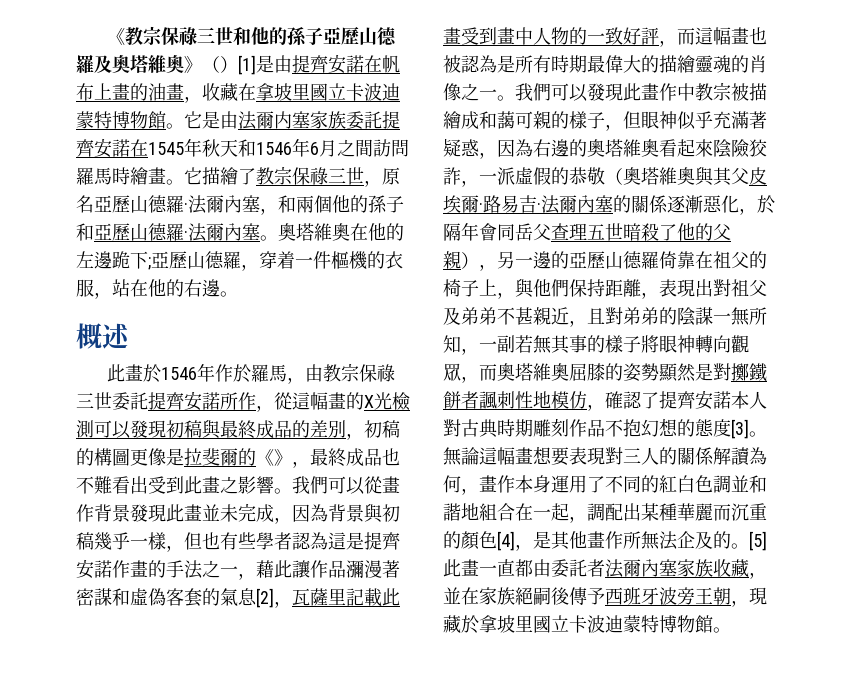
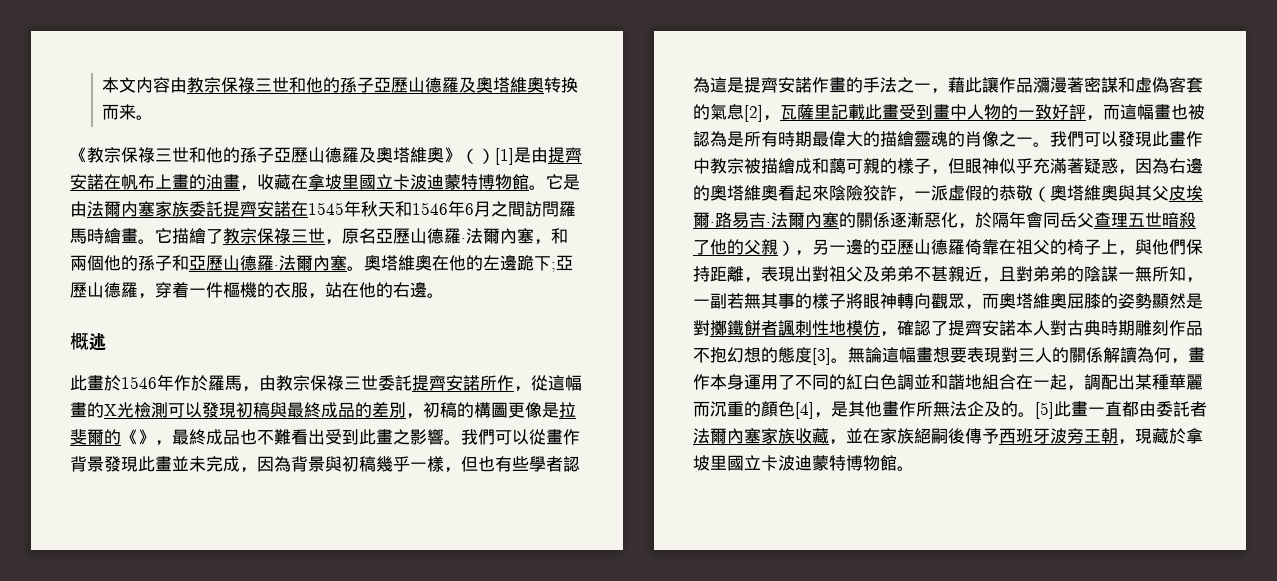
(107, 36) none -> [102,77,579,93] [102,104,154,120] 本文内容由教宗保祿三世和他的孫子亞歷山德羅及奧塔維奧转换而来。 //

